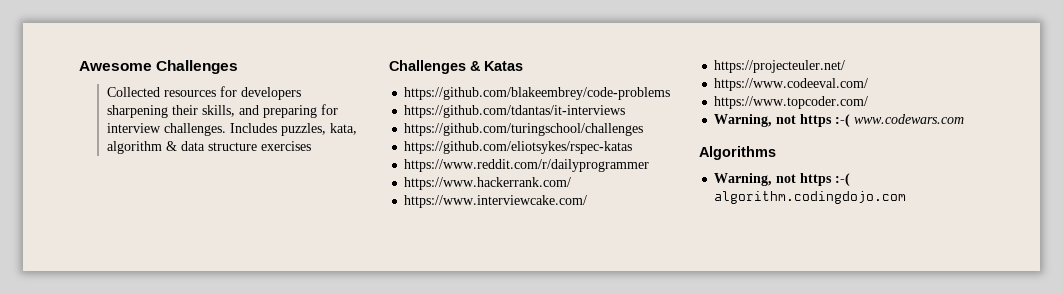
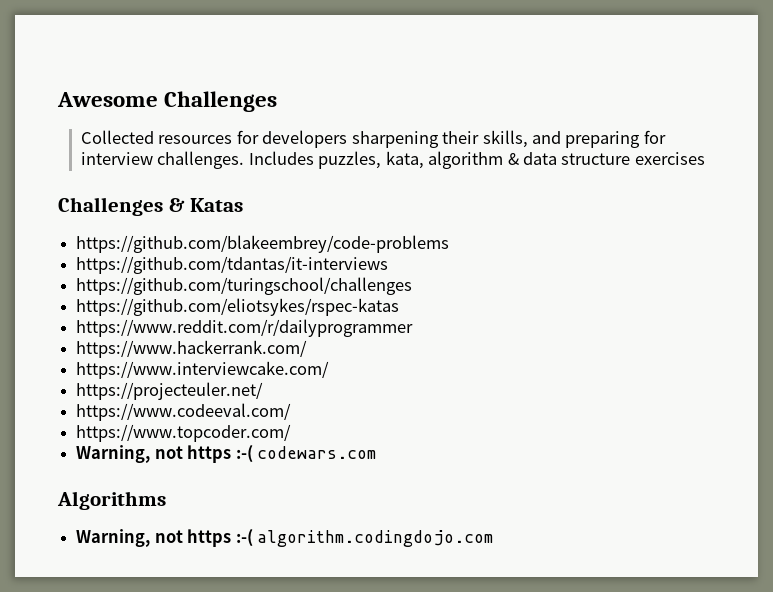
[854,114,965,124] www.codewars.com -> [256,446,376,459] codewars.com

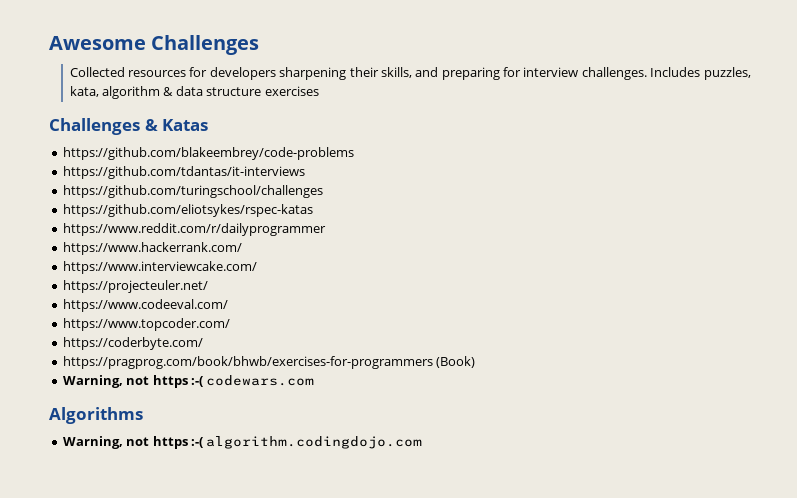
(292, 433) none -> [62,337,203,350] [62,356,476,369] // https://coderbyte.com/ // https://pragprog.com/book/bhwb/exercises-for-programmers (Book)

